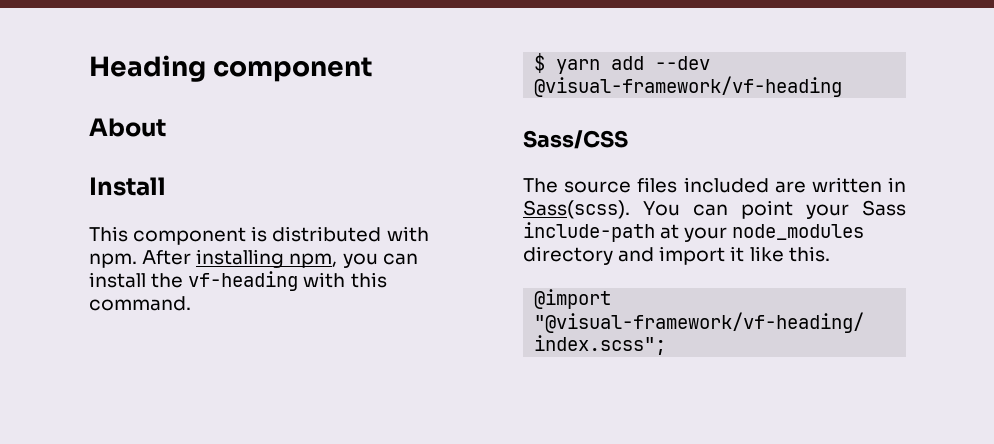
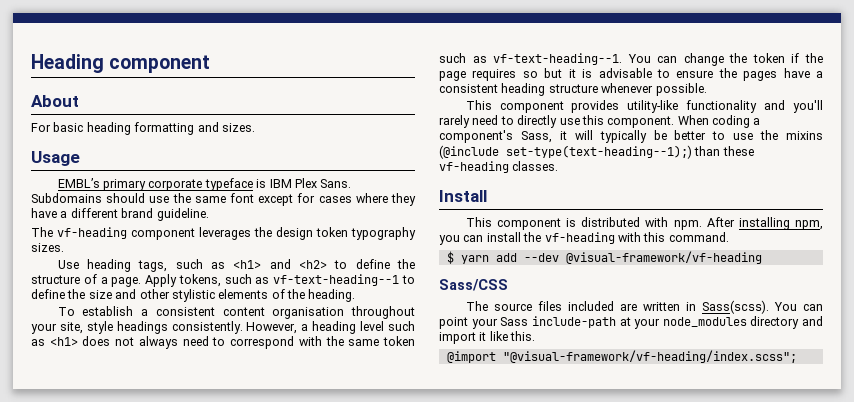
(166, 127) none -> [31,122,255,135] [31,151,80,166] [57,178,352,191] [31,193,416,206] [31,208,209,221] [31,227,416,240] [31,243,64,252] [57,259,415,272] [31,274,415,287] [31,289,356,302] [57,306,415,319] [31,321,416,334] [31,336,416,349] [439,53,823,66] [439,68,823,81] [439,83,707,96] [465,100,823,113] [439,115,761,128] [439,130,823,143] [439,145,754,159] [439,161,559,173] // For basic heading formatting and sizes. // Usage // EMBL’s primary corporate typeface is IBM Plex Sans. Subdomains should use the same font except for cases where they have a different brand guideline. // The vf-heading component leverages the design token typography sizes. // Use heading tags, such as <h1> and <h2> to define the structure of a page. Apply tokens, such as vf-text-heading--1 to define the size and other stylistic elements of the heading. // To establish a consistent content organisation throughout your site, style headings consistently. However, a heading level such as <h1> does not always need to correspond with the same token such as vf-text-heading--1. You can change the token if the page requires so but it is advisable to ensure the pages have a consistent heading structure whenever possible. // This component provides utility-like functionality and you'll rarely need to directly use this component. When coding a component's Sass, it will typically be better to use the mixins (@include set-type(text-heading--1);) than these vf-heading classes.

